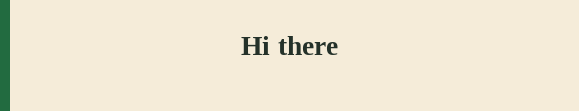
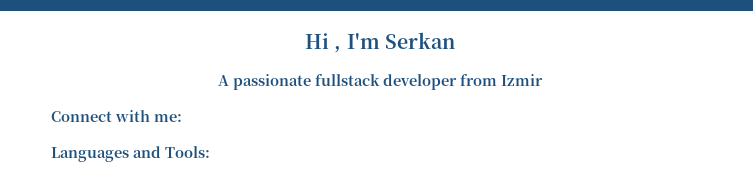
[277,36,338,55] there -> [334,32,455,53] [218,74,543,90] [51,110,182,122] [51,146,210,162] , I'm Serkan // A passionate fullstack developer from Izmir // Connect with me: // Languages and Tools:

